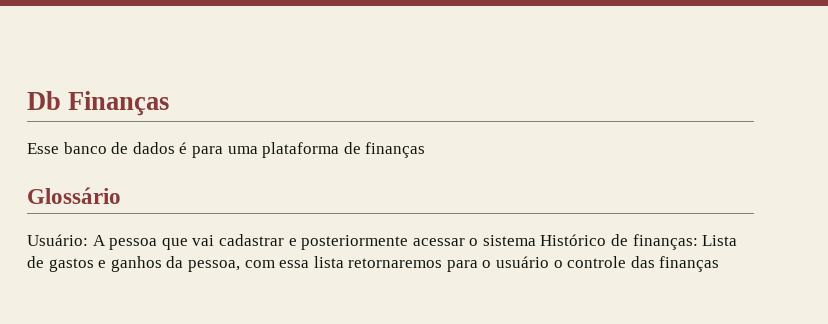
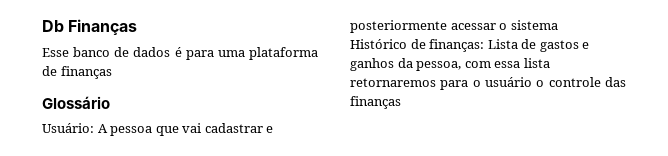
(536, 240) none -> (558, 25) //

